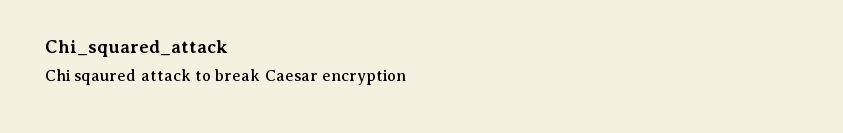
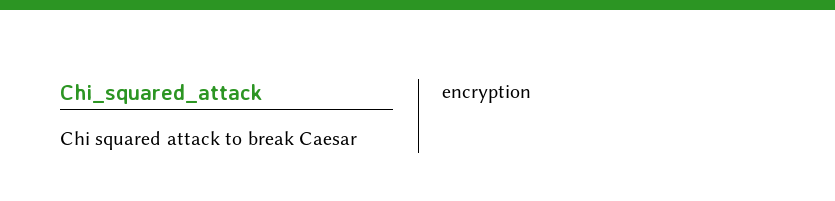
[74,69,137,85] sqaured -> [95,131,162,150] squared

